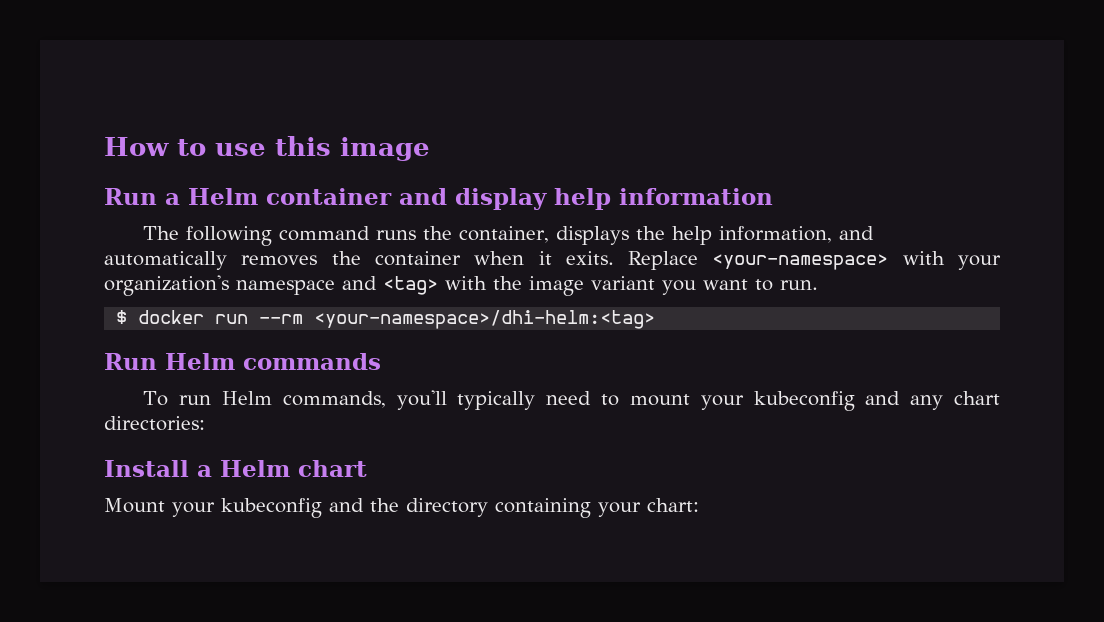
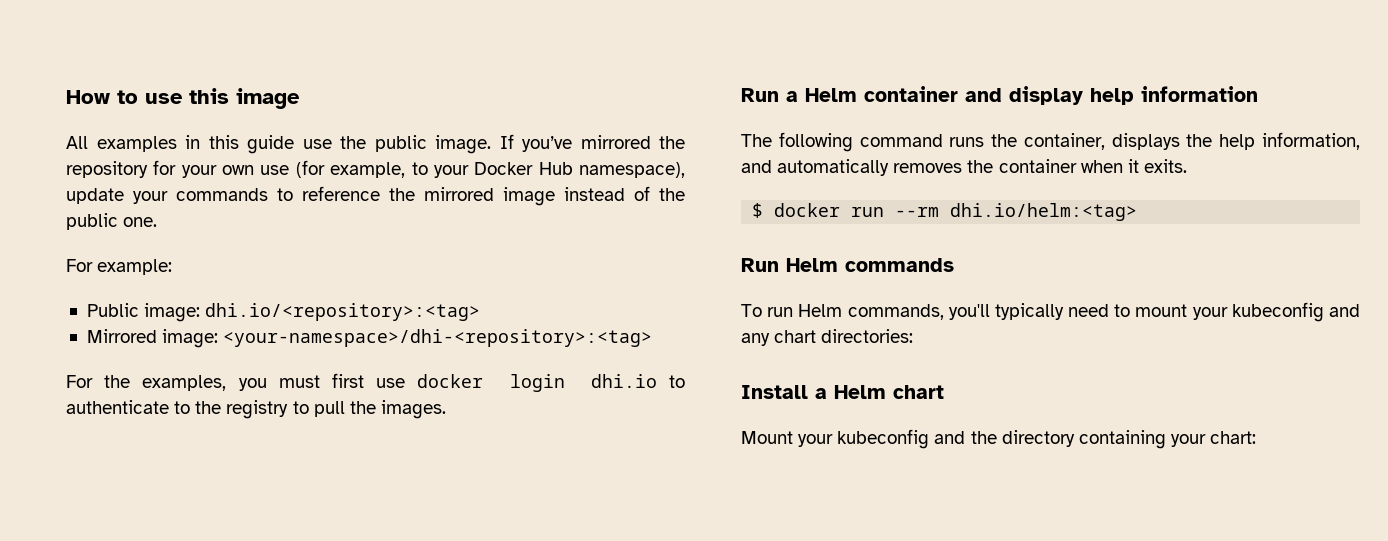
(430, 149) none -> [66,134,685,154] [66,160,685,178] [66,186,685,206] [66,213,158,230] [66,259,173,275] [86,303,481,322] [86,329,653,348] [66,373,685,392] [66,400,446,419] // All examples in this guide use the public image. If you’ve mirrored the repository for your own use (for example, to your Docker Hub namespace), update your commands to reference the mirrored image instead of the public one. // For example: // Public image: dhi.io/<repository>:<tag> // Mirrored image: <your-namespace>/dhi-<repository>:<tag> // For the examples, you must first use docker login dhi.io to authenticate to the registry to pull the images.
[628,251,1001,270] [104,275,818,296] Replace <your-namespace> with your organization's namespace and <tag> with the image variant you want to run. -> (1187, 166) none
[314,310,656,329] <your-namespace>/dhi-helm:<tag> -> [950,203,1138,221] dhi.io/helm:<tag>

